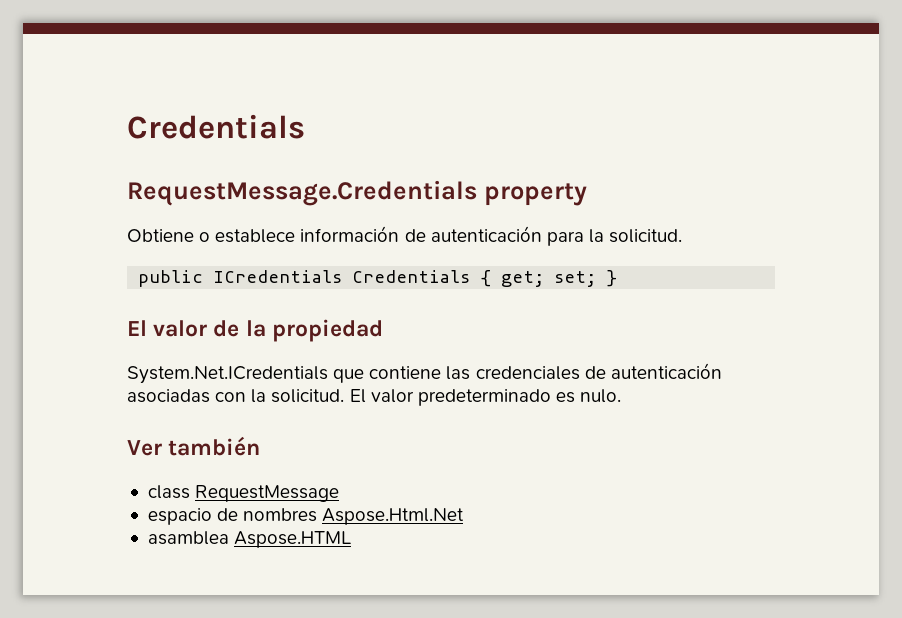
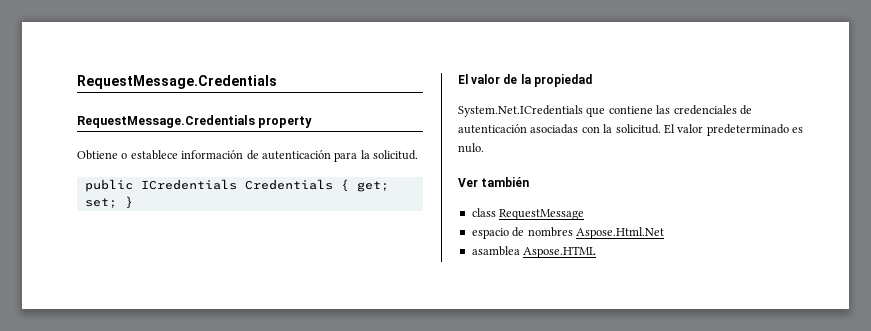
[127,114,305,139] Credentials -> [77,75,277,89] RequestMessage.Credentials

